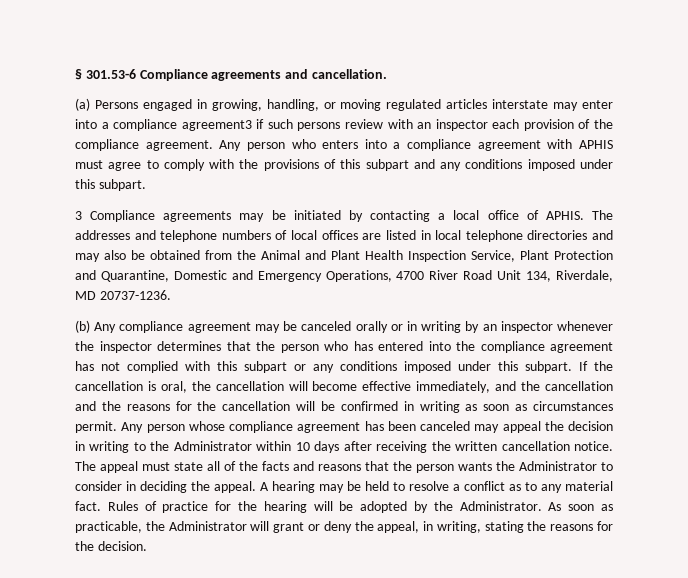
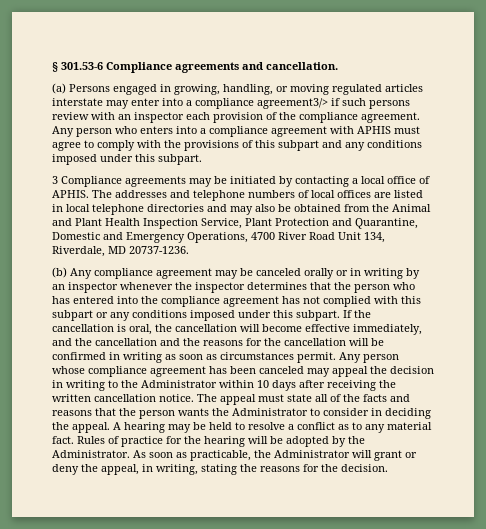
[181,120,252,131] agreement3 -> [257,98,328,109] agreement3/>

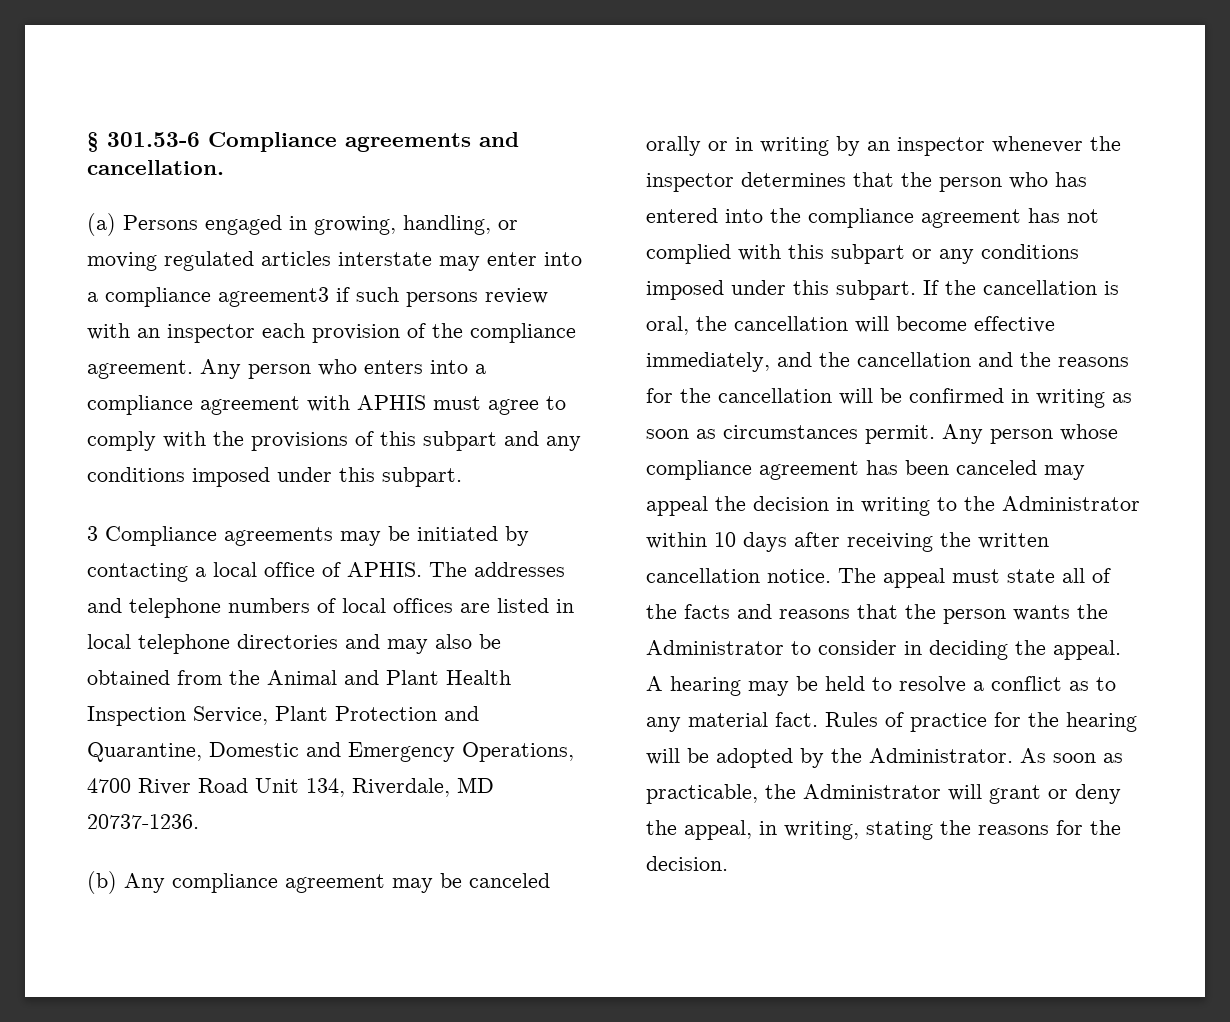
[257,98,328,109] agreement3/> -> [218,287,329,307] agreement3

